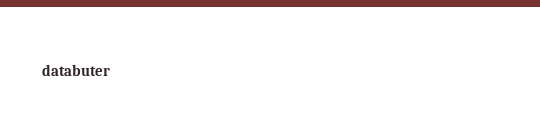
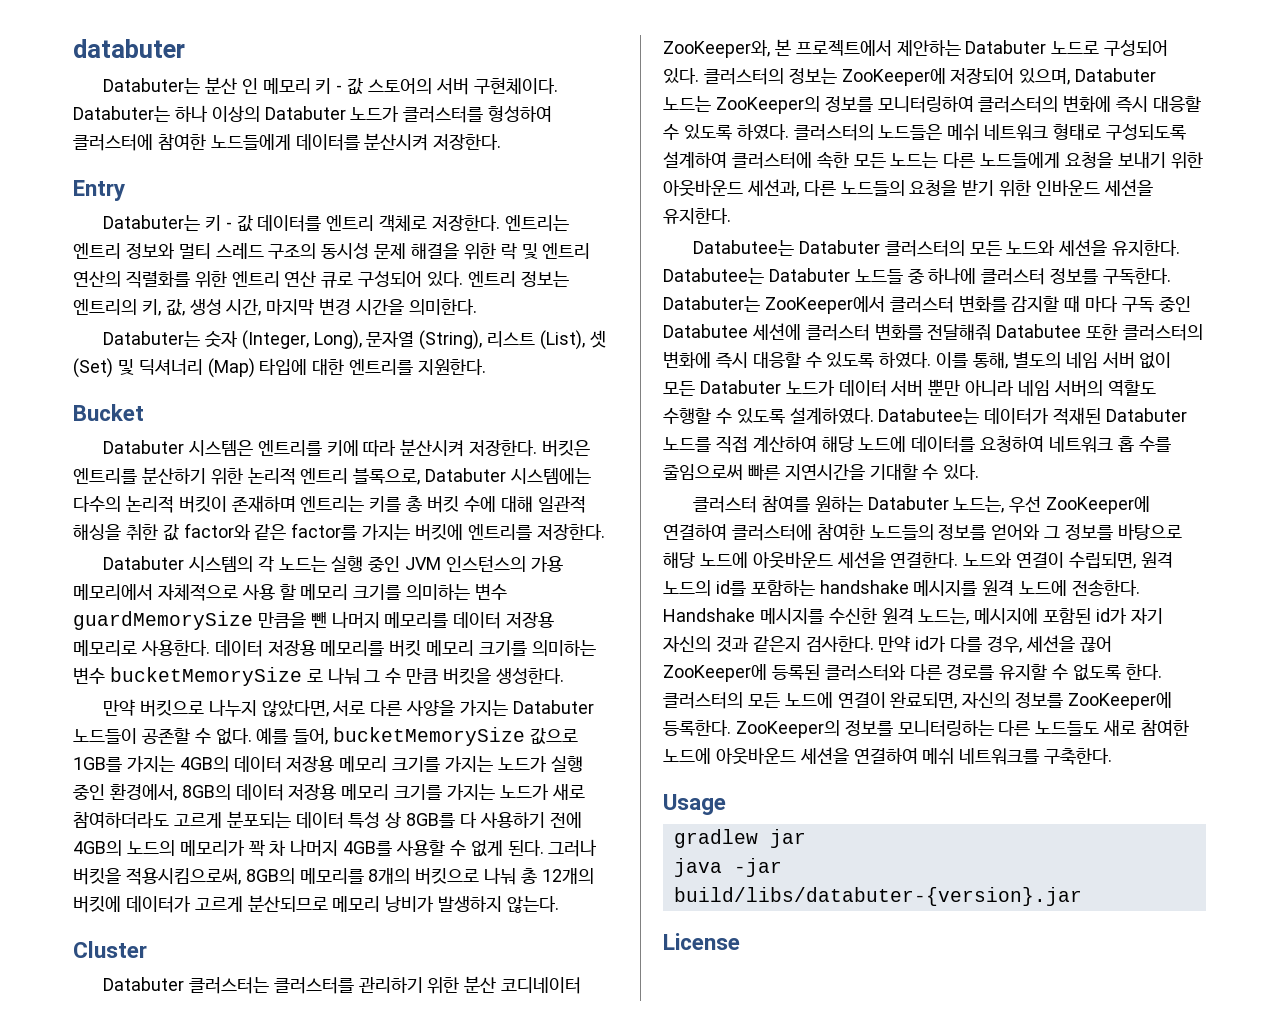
(110, 70) none -> [102,77,558,95] [73,105,553,123] [73,133,502,151] [73,180,125,201] [102,215,569,232] [73,243,591,260] [73,270,569,288] [73,298,477,316] [102,330,606,350] [73,358,487,378] [73,404,144,421] [102,439,590,457] [73,467,592,485] [73,495,586,513] [73,523,605,541] [102,555,563,572] [73,583,508,601] [73,611,555,630] [73,640,596,657] [73,667,564,686] [102,699,594,717] [73,727,579,746] [73,756,583,773] [73,783,585,801] [73,811,582,829] [73,839,598,857] [73,867,594,885] [73,895,560,913] [73,941,147,958] [102,976,582,994] [663,39,1169,58] [663,68,1157,86] [663,95,1202,114] [663,123,1186,141] [663,151,1203,169] [663,179,1153,197] [663,208,731,224] [692,239,1181,257] [663,267,1172,285] [663,295,1191,314] [663,323,1204,341] [663,351,1172,369] [663,379,1156,397] [663,407,1188,425] [663,435,1171,453] [663,463,980,480] [692,496,1151,514] [663,523,1182,541] [663,551,1173,569] [663,580,1141,596] [663,608,1163,625] [663,635,1112,653] [663,664,1162,682] [663,692,1173,710] [663,720,1190,738] [663,747,1113,765] [663,794,726,815] [673,829,806,848] [673,858,782,877] [673,887,1082,906] [663,933,740,950] // Databuter는 분산 인 메모리 키 - 값 스토어의 서버 구현체이다. Databuter는 하나 이상의 Databuter 노드가 클러스터를 형성하여 클러스터에 참여한 노드들에게 데이터를 분산시켜 저장한다. // Entry // Databuter는 키 - 값 데이터를 엔트리 객체로 저장한다. 엔트리는 엔트리 정보와 멀티 스레드 구조의 동시성 문제 해결을 위한 락 및 엔트리 연산의 직렬화를 위한 엔트리 연산 큐로 구성되어 있다. 엔트리 정보는 엔트리의 키, 값, 생성 시간, 마지막 변경 시간을 의미한다. // Databuter는 숫자 (Integer, Long), 문자열 (String), 리스트 (List), 셋 (Set) 및 딕셔너리 (Map) 타입에 대한 엔트리를 지원한다. // Bucket // Databuter 시스템은 엔트리를 키에 따라 분산시켜 저장한다. 버킷은 엔트리를 분산하기 위한 논리적 엔트리 블록으로, Databuter 시스템에는 다수의 논리적 버킷이 존재하며 엔트리는 키를 총 버킷 수에 대해 일관적 해싱을 취한 값 factor와 같은 factor를 가지는 버킷에 엔트리를 저장한다. // Databuter 시스템의 각 노드는 실행 중인 JVM 인스턴스의 가용 메모리에서 자체적으로 사용 할 메모리 크기를 의미하는 변수 guardMemorySize 만큼을 뺀 나머지 메모리를 데이터 저장용 메모리로 사용한다. 데이터 저장용 메모리를 버킷 메모리 크기를 의미하는 변수 bucketMemorySize 로 나눠 그 수 만큼 버킷을 생성한다. // 만약 버킷으로 나누지 않았다면, 서로 다른 사양을 가지는 Databuter 노드들이 공존할 수 없다. 예를 들어, bucketMemorySize 값으로 1GB를 가지는 4GB의 데이터 저장용 메모리 크기를 가지는 노드가 실행 중인 환경에서, 8GB의 데이터 저장용 메모리 크기를 가지는 노드가 새로 참여하더라도 고르게 분포되는 데이터 특성 상 8GB를 다 사용하기 전에 4GB의 노드의 메모리가 꽉 차 나머지 4GB를 사용할 수 없게 된다. 그러나 버킷을 적용시킴으로써, 8GB의 메모리를 8개의 버킷으로 나눠 총 12개의 버킷에 데이터가 고르게 분산되므로 메모리 낭비가 발생하지 않는다. // Cluster // Databuter 클러스터는 클러스터를 관리하기 위한 분산 코디네이터 ZooKeeper와, 본 프로젝트에서 제안하는 Databuter 노드로 구성되어 있다. 클러스터의 정보는 ZooKeeper에 저장되어 있으며, Databuter 노드는 ZooKeeper의 정보를 모니터링하여 클러스터의 변화에 즉시 대응할 수 있도록 하였다. 클러스터의 노드들은 메쉬 네트워크 형태로 구성되도록 설계하여 클러스터에 속한 모든 노드는 다른 노드들에게 요청을 보내기 위한 아웃바운드 세션과, 다른 노드들의 요청을 받기 위한 인바운드 세션을 유지한다. // Databutee는 Databuter 클러스터의 모든 노드와 세션을 유지한다. Databutee는 Databuter 노드들 중 하나에 클러스터 정보를 구독한다. Databuter는 ZooKeeper에서 클러스터 변화를 감지할 때 마다 구독 중인 Databutee 세션에 클러스터 변화를 전달해줘 Databutee 또한 클러스터의 변화에 즉시 대응할 수 있도록 하였다. 이를 통해, 별도의 네임 서버 없이 모든 Databuter 노드가 데이터 서버 뿐만 아니라 네임 서버의 역할도 수행할 수 있도록 설계하였다. Databutee는 데이터가 적재된 Databuter 노드를 직접 계산하여 해당 노드에 데이터를 요청하여 네트워크 홉 수를 줄임으로써 빠른 지연시간을 기대할 수 있다. // 클러스터 참여를 원하는 Databuter 노드는, 우선 ZooKeeper에 연결하여 클러스터에 참여한 노드들의 정보를 얻어와 그 정보를 바탕으로 해당 노드에 아웃바운드 세션을 연결한다. 노드와 연결이 수립되면, 원격 노드의 id를 포함하는 handshake 메시지를 원격 노드에 전송한다. Handshake 메시지를 수신한 원격 노드는, 메시지에 포함된 id가 자기 자신의 것과 같은지 검사한다. 만약 id가 다를 경우, 세션을 끊어 ZooKeeper에 등록된 클러스터와 다른 경로를 유지할 수 없도록 한다. 클러스터의 모든 노드에 연결이 완료되면, 자신의 정보를 ZooKeeper에 등록한다. ZooKeeper의 정보를 모니터링하는 다른 노드들도 새로 참여한 노드에 아웃바운드 세션을 연결하여 메쉬 네트워크를 구축한다. // Usage // gradlew jar // java -jar build/libs/databuter-{version}.jar // License

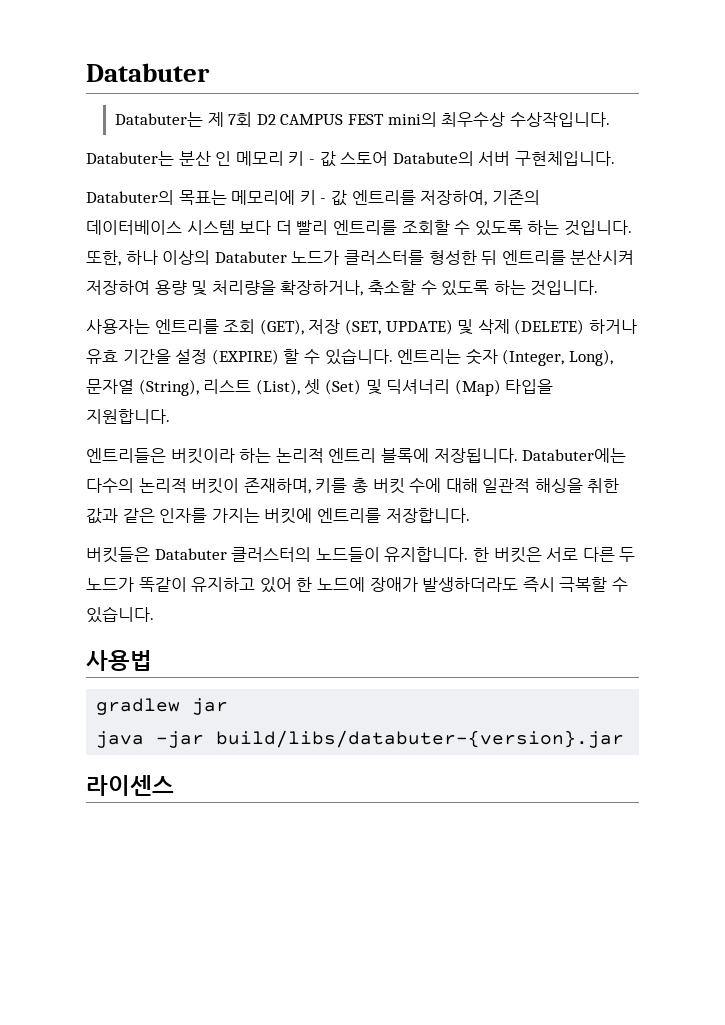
[73,39,185,58] databuter -> [86,63,210,82] [115,112,610,127] Databuter // Databuter는 제 7회 D2 CAMPUS FEST mini의 최우수상 수상작입니다.
[367,77,558,95] [73,106,170,122] 스토어의 서버 구현체이다. Databuter는 -> [340,151,615,166] [86,190,540,206] [86,220,632,236] [86,250,121,266] 스토어 Databute의 서버 구현체입니다. // Databuter의 목표는 메모리에 키 - 값 엔트리를 저장하여, 기존의 데이터베이스 시스템 보다 더 빨리 엔트리를 조회할 수 있도록 하는 것입니다. 또한,
[488,106,553,122] [73,133,502,151] [73,180,125,201] [102,215,569,232] [73,243,591,260] [73,270,569,288] [73,298,477,316] [102,331,200,347] 형성하여 클러스터에 참여한 노드들에게 데이터를 분산시켜 저장한다. // Entry // Databuter는 키 - 값 데이터를 엔트리 객체로 저장한다. 엔트리는 엔트리 정보와 멀티 스레드 구조의 동시성 문제 해결을 위한 락 및 엔트리 연산의 직렬화를 위한 엔트리 연산 큐로 구성되어 있다. 엔트리 정보는 엔트리의 키, 값, 생성 시간, 마지막 변경 시간을 의미한다. // Databuter는 -> [428,250,635,265] [86,280,599,296] [86,319,637,335] [86,348,462,365] 형성한 뒤 엔트리를 분산시켜 저장하여 용량 및 처리량을 확장하거나, 축소할 수 있도록 하는 것입니다. // 사용자는 엔트리를 조회 (GET), 저장 (SET, UPDATE) 및 삭제 (DELETE) 하거나 유효 기간을 설정 (EXPIRE) 할 수 있습니다. 엔트리는
[259,358,487,375] [73,404,144,421] [102,439,590,457] [73,467,592,485] 타입에 대한 엔트리를 지원한다. // Bucket // Databuter 시스템은 엔트리를 키에 따라 분산시켜 저장한다. 버킷은 엔트리를 분산하기 위한 논리적 엔트리 블록으로, Databuter 시스템에는 -> [505,379,554,394] [86,409,170,424] [86,448,627,464] 타입을 지원합니다. // 엔트리들은 버킷이라 하는 논리적 엔트리 블록에 저장됩니다. Databuter에는
[231,495,365,512] 존재하며 엔트리는 -> [243,478,311,494] 존재하며,
[162,523,605,541] [102,555,563,572] [73,583,508,601] [73,611,555,630] [73,640,596,657] [73,667,564,686] [102,699,594,717] [73,727,579,746] [73,756,583,773] [73,783,585,801] [73,811,582,829] [73,839,598,857] [73,867,594,885] [73,895,560,913] [73,941,147,958] [102,976,582,994] [663,39,1169,58] [663,68,1157,86] [663,95,1202,114] [663,123,1186,141] [663,151,1203,169] [663,179,1153,197] [663,208,731,224] [692,239,1181,257] [663,267,1172,285] [663,295,1191,314] [663,323,1204,341] [663,351,1172,369] [663,379,1156,397] [663,407,1188,425] [663,435,1171,453] [663,463,980,480] [692,496,1151,514] [663,523,1182,541] [663,551,1173,569] [663,580,1141,596] [663,608,1163,625] [663,635,1112,653] [663,664,1162,682] [663,692,1173,710] [663,720,1190,738] [663,747,1113,765] [663,794,726,815] 값 factor와 같은 factor를 가지는 버킷에 엔트리를 저장한다. // Databuter 시스템의 각 노드는 실행 중인 JVM 인스턴스의 가용 메모리에서 자체적으로 사용 할 메모리 크기를 의미하는 변수 guardMemorySize 만큼을 뺀 나머지 메모리를 데이터 저장용 메모리로 사용한다. 데이터 저장용 메모리를 버킷 메모리 크기를 의미하는 변수 bucketMemorySize 로 나눠 그 수 만큼 버킷을 생성한다. // 만약 버킷으로 나누지 않았다면, 서로 다른 사양을 가지는 Databuter 노드들이 공존할 수 없다. 예를 들어, bucketMemorySize 값으로 1GB를 가지는 4GB의 데이터 저장용 메모리 크기를 가지는 노드가 실행 중인 환경에서, 8GB의 데이터 저장용 메모리 크기를 가지는 노드가 새로 참여하더라도 고르게 분포되는 데이터 특성 상 8GB를 다 사용하기 전에 4GB의 노드의 메모리가 꽉 차 나머지 4GB를 사용할 수 없게 된다. 그러나 버킷을 적용시킴으로써, 8GB의 메모리를 8개의 버킷으로 나눠 총 12개의 버킷에 데이터가 고르게 분산되므로 메모리 낭비가 발생하지 않는다. // Cluster // Databuter 클러스터는 클러스터를 관리하기 위한 분산 코디네이터 ZooKeeper와, 본 프로젝트에서 제안하는 Databuter 노드로 구성되어 있다. 클러스터의 정보는 ZooKeeper에 저장되어 있으며, Databuter 노드는 ZooKeeper의 정보를 모니터링하여 클러스터의 변화에 즉시 대응할 수 있도록 하였다. 클러스터의 노드들은 메쉬 네트워크 형태로 구성되도록 설계하여 클러스터에 속한 모든 노드는 다른 노드들에게 요청을 보내기 위한 아웃바운드 세션과, 다른 노드들의 요청을 받기 위한 인바운드 세션을 유지한다. // Databutee는 Databuter 클러스터의 모든 노드와 세션을 유지한다. Databutee는 Databuter 노드들 중 하나에 클러스터 정보를 구독한다. Databuter는 ZooKeeper에서 클러스터 변화를 감지할 때 마다 구독 중인 Databutee 세션에 클러스터 변화를 전달해줘 Databutee 또한 클러스터의 변화에 즉시 대응할 수 있도록 하였다. 이를 통해, 별도의 네임 서버 없이 모든 Databuter 노드가 데이터 서버 뿐만 아니라 네임 서버의 역할도 수행할 수 있도록 설계하였다. Databutee는 데이터가 적재된 Databuter 노드를 직접 계산하여 해당 노드에 데이터를 요청하여 네트워크 홉 수를 줄임으로써 빠른 지연시간을 기대할 수 있다. // 클러스터 참여를 원하는 Databuter 노드는, 우선 ZooKeeper에 연결하여 클러스터에 참여한 노드들의 정보를 얻어와 그 정보를 바탕으로 해당 노드에 아웃바운드 세션을 연결한다. 노드와 연결이 수립되면, 원격 노드의 id를 포함하는 handshake 메시지를 원격 노드에 전송한다. Handshake 메시지를 수신한 원격 노드는, 메시지에 포함된 id가 자기 자신의 것과 같은지 검사한다. 만약 id가 다를 경우, 세션을 끊어 ZooKeeper에 등록된 클러스터와 다른 경로를 유지할 수 없도록 한다. 클러스터의 모든 노드에 연결이 완료되면, 자신의 정보를 ZooKeeper에 등록한다. ZooKeeper의 정보를 모니터링하는 다른 노드들도 새로 참여한 노드에 아웃바운드 세션을 연결하여 메쉬 네트워크를 구축한다. // Usage -> [86,508,470,524] [86,547,636,563] [86,577,628,593] [86,606,154,623] [86,650,152,671] 값과 같은 인자를 가지는 버킷에 엔트리를 저장합니다. // 버킷들은 Databuter 클러스터의 노드들이 유지합니다. 한 버킷은 서로 다른 두 노드가 똑같이 유지하고 있어 한 노드에 장애가 발생하더라도 즉시 극복할 수 있습니다. // 사용법
[663,933,740,950] License -> [86,775,174,796] 라이센스

